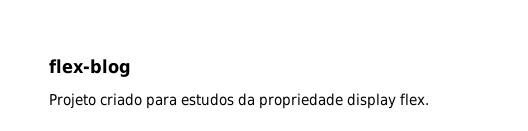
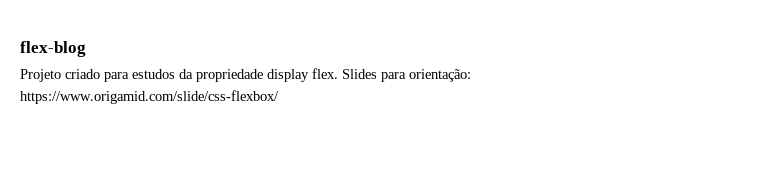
(430, 99) none -> [342,69,471,82] [20,90,279,104] Slides para orientação: https://www.origamid.com/slide/css-flexbox/

